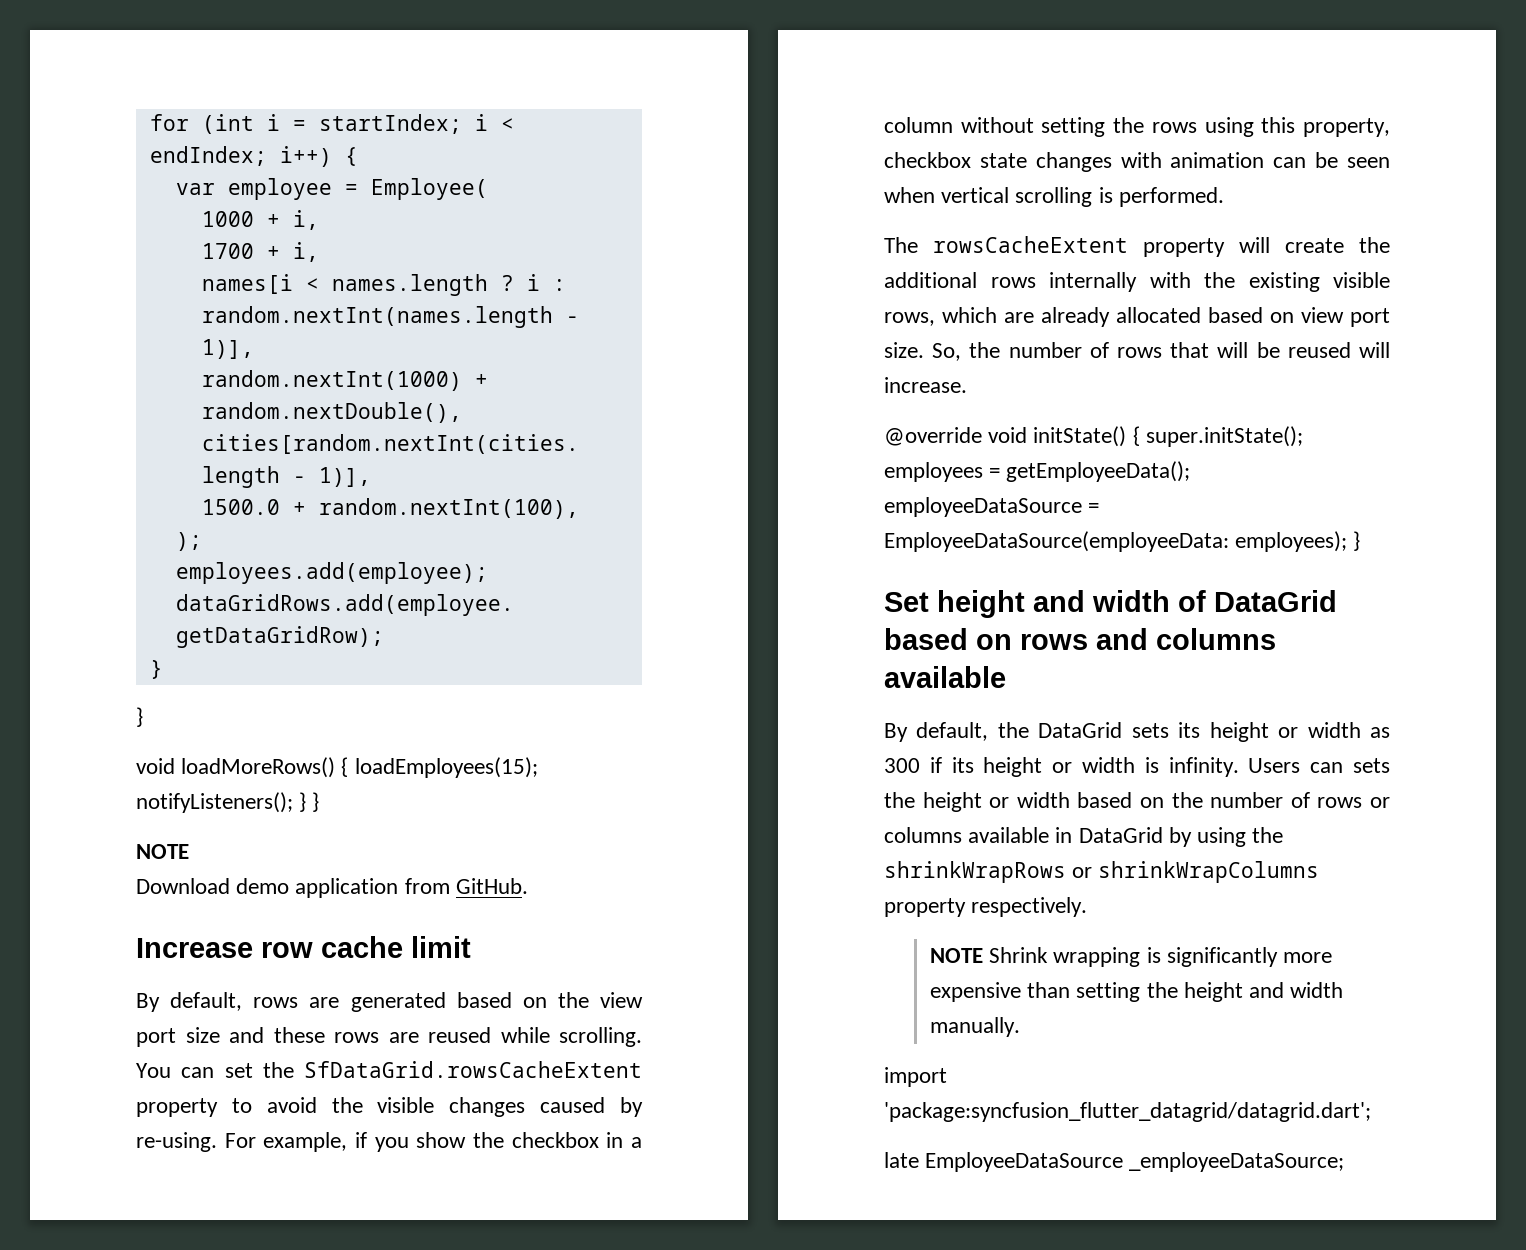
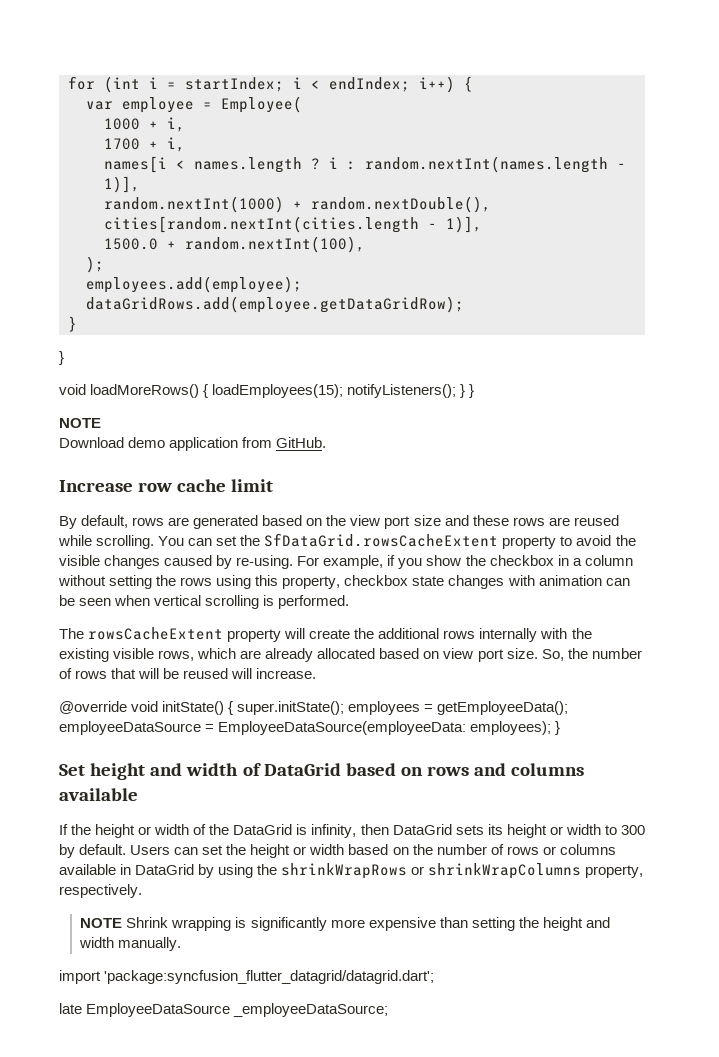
[884,722,1029,742] By default, the -> [59,824,389,838] If the height or width of the DataGrid is infinity, then
[1370,727,1390,738] [884,757,1239,777] as 300 if its height or width is infinity. -> [604,825,645,835] [59,844,127,858] to 300 by default.
[1353,758,1390,773] sets -> [202,845,224,855] set
[884,898,966,917] property -> [585,865,644,878] property,

